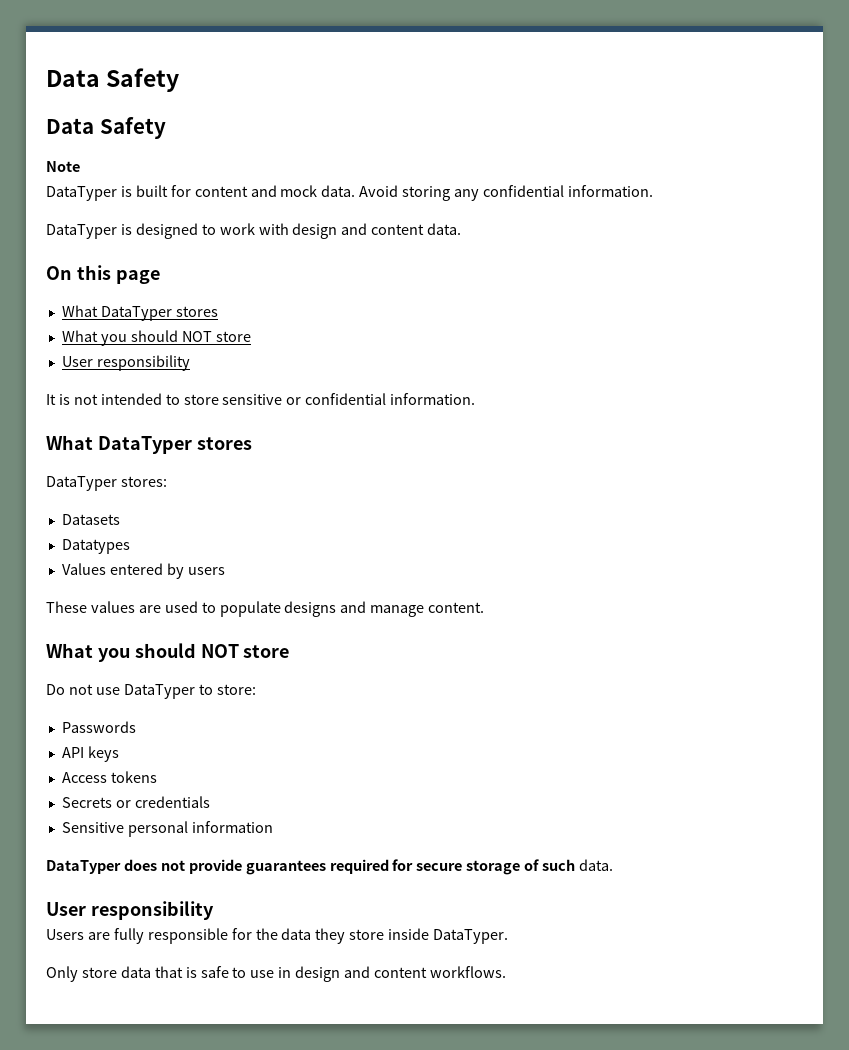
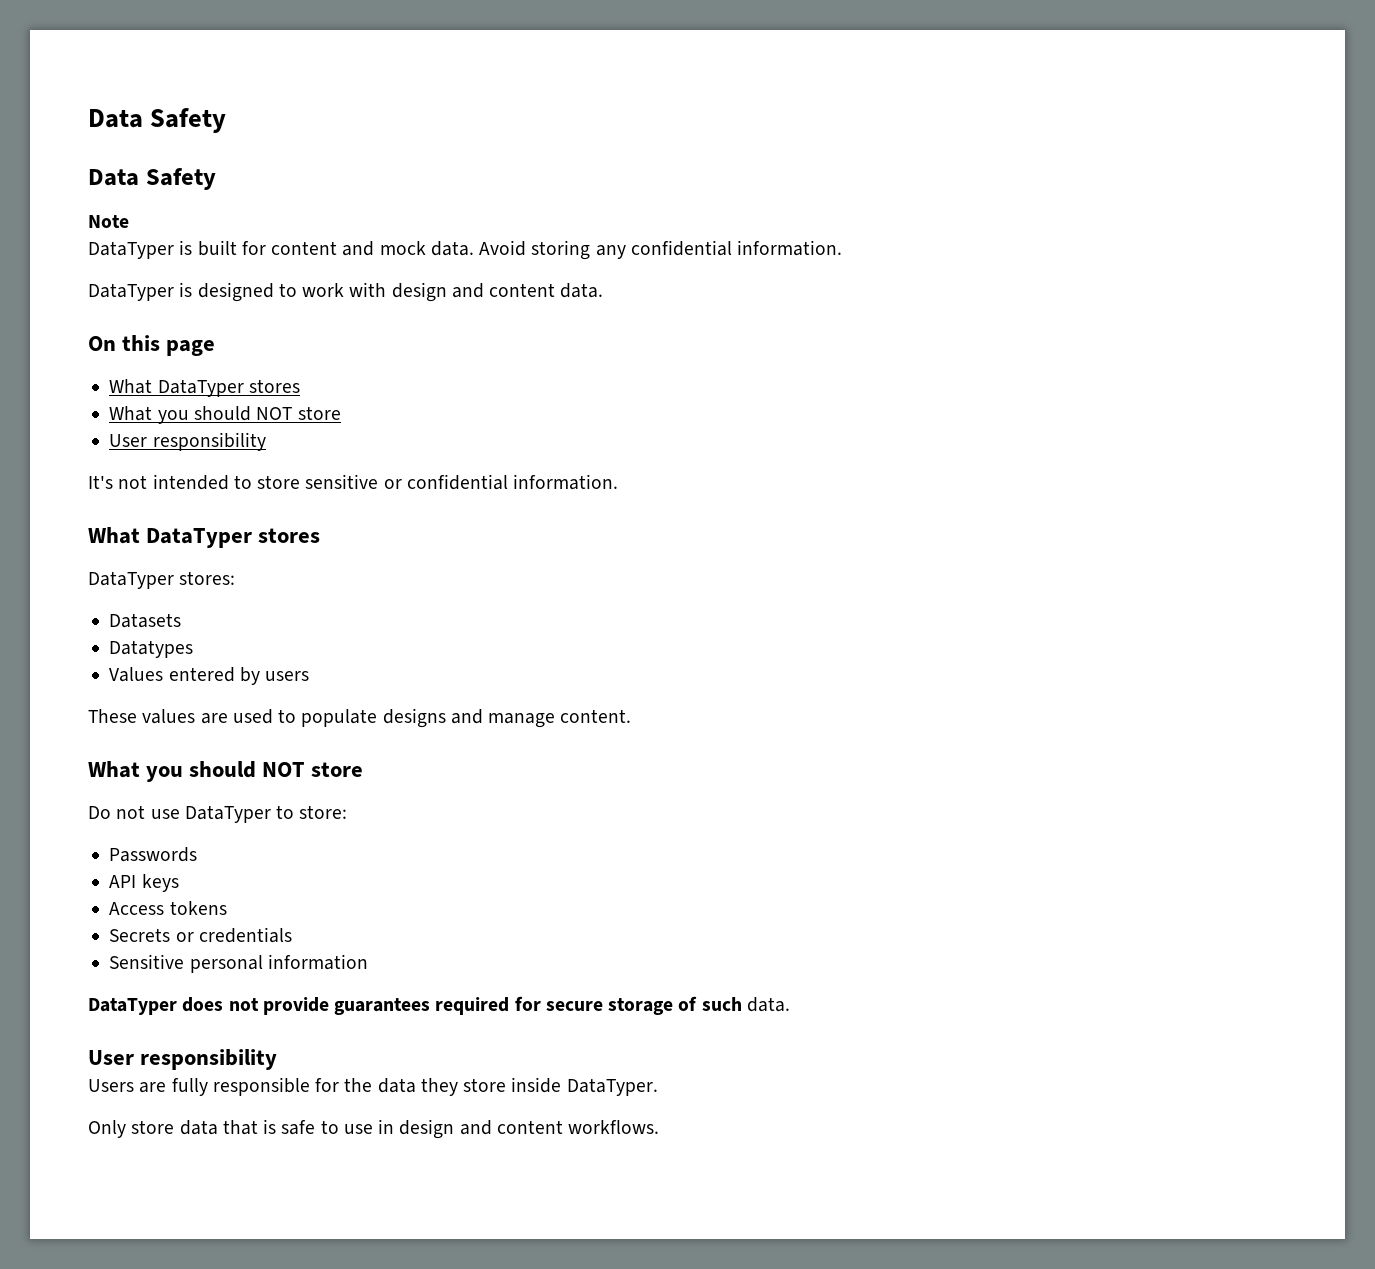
[46,394,70,405] It is -> [88,475,113,489] It's

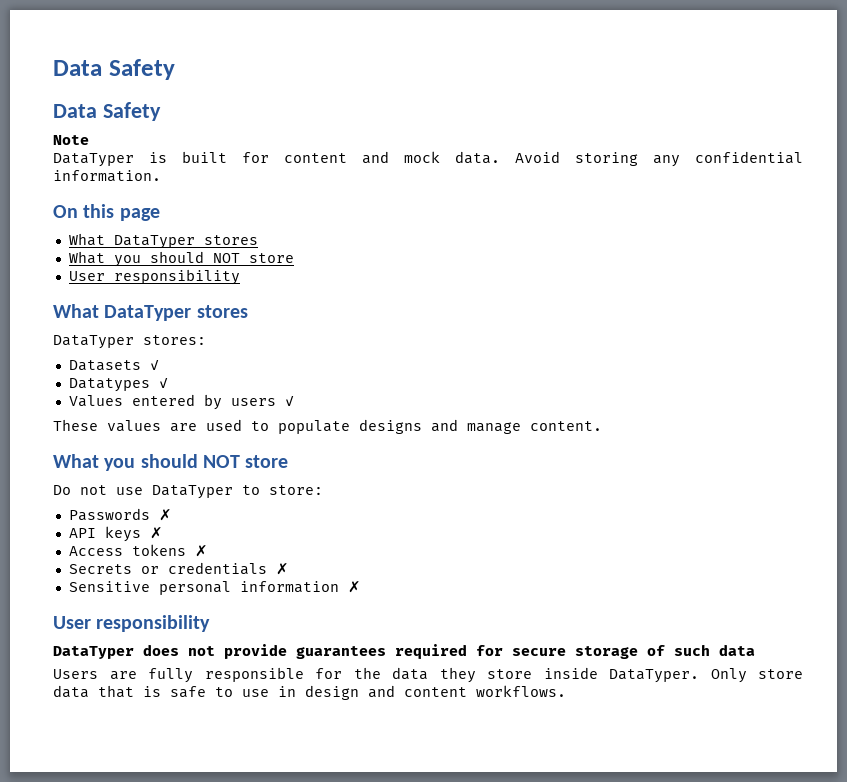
[88,282,604,302] // DataTyper is designed to work with design and content data. -> (161, 176) none
[88,474,619,490] // It's not intended to store sensitive or confidential information. -> (240, 277) none
(182, 620) none -> [149,360,159,370] ✓
(194, 649) none -> [158,378,168,388] ✓
(310, 676) none -> [284,396,294,406] ✓
(198, 854) none -> [158,509,172,521] ✗
(179, 883) none -> [149,527,163,539] ✗
(227, 908) none -> [194,545,208,557] ✗
(292, 935) none -> [275,563,289,575] ✗
(368, 962) none -> [347,581,361,593] [53,615,211,632] ✗ // User responsibility
[746,997,790,1012] [88,1049,278,1070] data. // User responsibility -> [719,644,755,656] data
(658, 1087) // -> (699, 676) none

